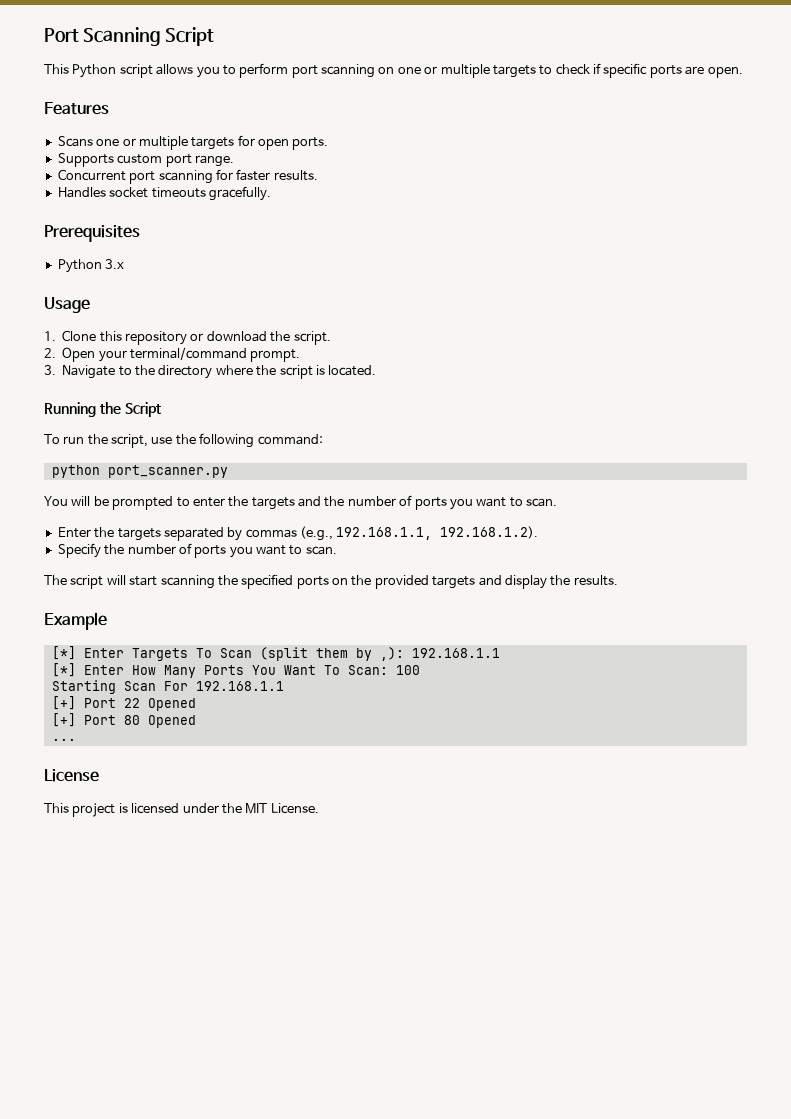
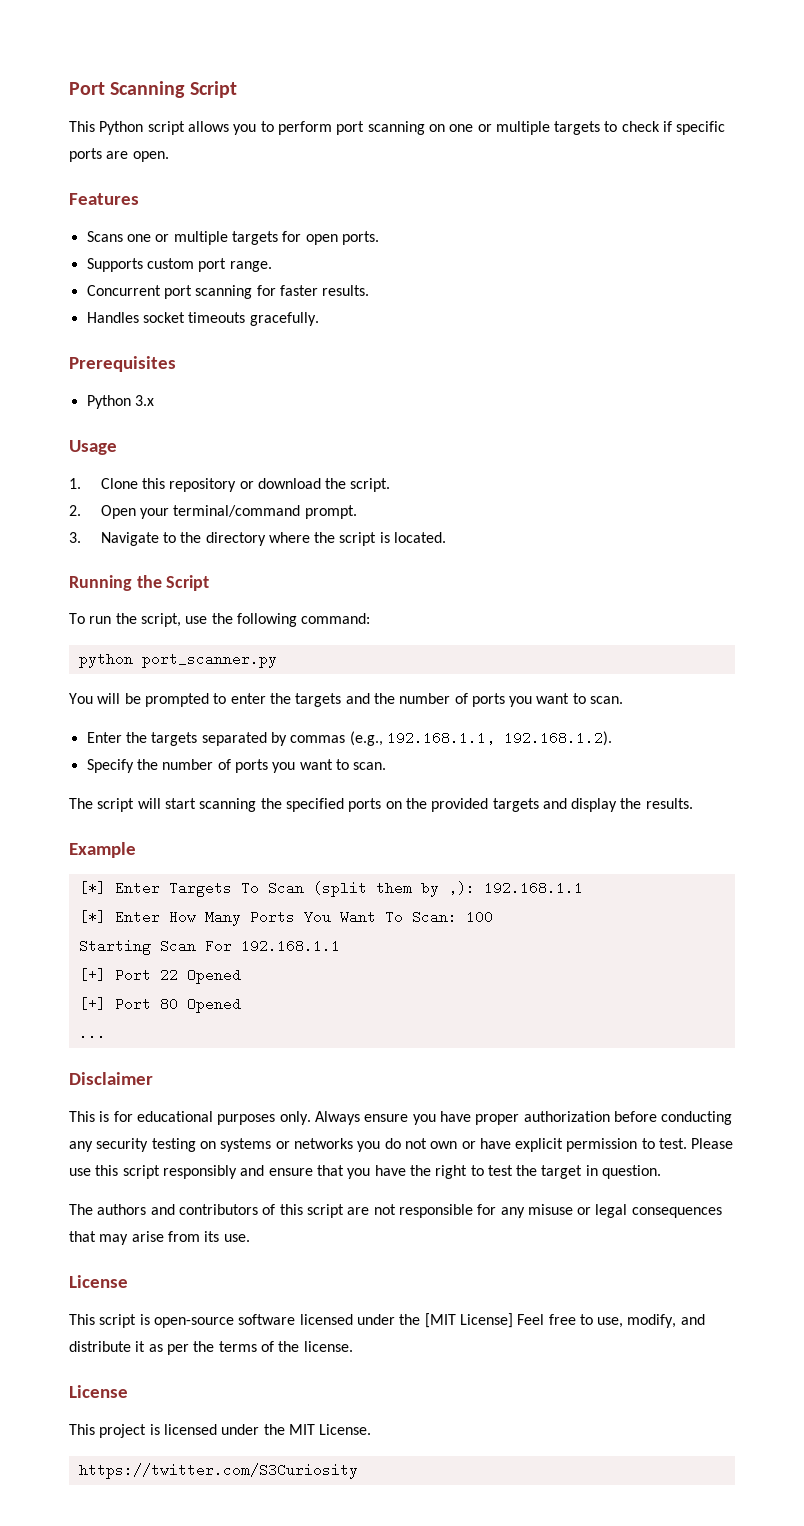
(76, 739) none -> [69,1072,153,1085] [69,1111,733,1125] [69,1138,734,1152] [69,1165,662,1179] [69,1204,722,1218] [69,1231,250,1245] [69,1275,128,1288] [69,1313,705,1328] [69,1341,353,1355] // Disclaimer // This is for educational purposes only. Always ensure you have proper authorization before conducting any security testing on systems or networks you do not own or have explicit permission to test. Please use this script responsibly and ensure that you have the right to test the target in question. // The authors and contributors of this script are not responsible for any misuse or legal consequences that may arise from its use. // License // This script is open-source software licensed under the [MIT License] Feel free to use, modify, and distribute it as per the terms of the license.
(319, 808) none -> [78,1463,358,1479] // https://twitter.com/S3Curiosity

